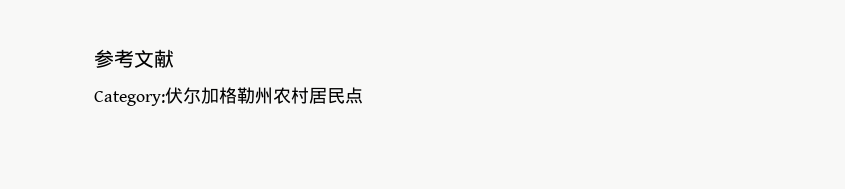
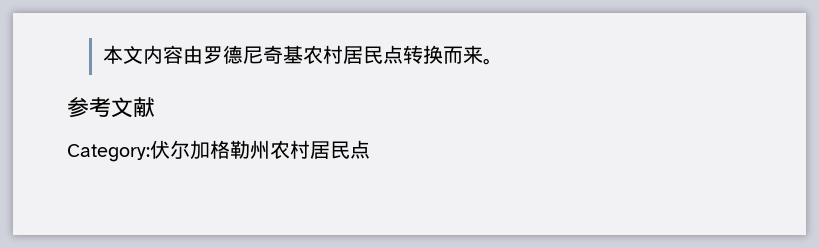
(94, 58) none -> [102,45,503,65] 本文内容由罗德尼奇基农村居民点转换而来。 //

